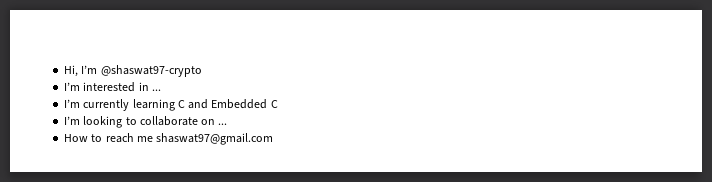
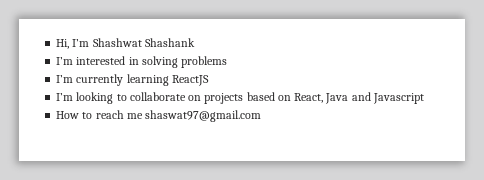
[100,65,202,77] @shaswat97-crypto -> [92,38,195,47] Shashwat Shashank
[151,89,161,91] ... -> [141,56,228,68] solving problems
[177,99,278,109] C and Embedded C -> [171,75,209,86] ReactJS
[218,123,228,125] ... -> [204,92,424,104] projects based on React, Java and Javascript

